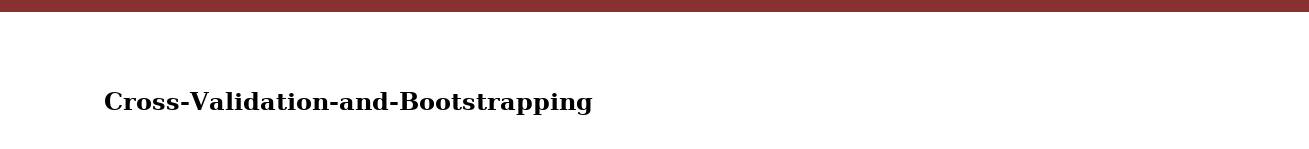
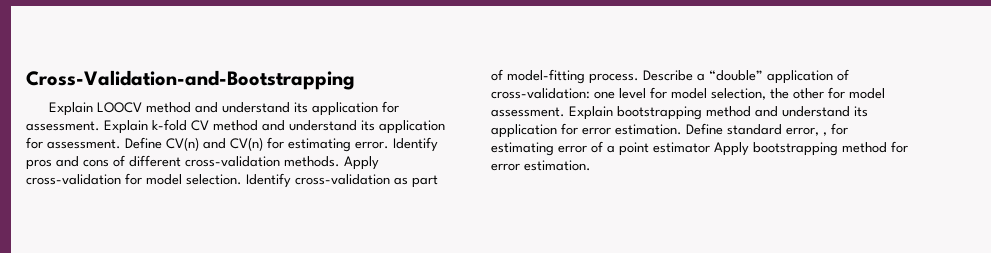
(593, 103) none -> [48,101,399,116] [26,119,445,134] [26,137,438,152] [26,155,379,170] [26,173,438,188] [491,69,849,84] [491,87,885,100] [491,106,868,120] [491,123,848,138] [491,141,908,156] [491,160,591,171] // Explain LOOCV method and understand its application for assessment. Explain k-fold CV method and understand its application for assessment. Define CV(n) and CV(n) for estimating error. Identify pros and cons of different cross-validation methods. Apply cross-validation for model selection. Identify cross-validation as part of model-fitting process. Describe a “double” application of cross-validation: one level for model selection, the other for model assessment. Explain bootstrapping method and understand its application for error estimation. Define standard error, , for estimating error of a point estimator Apply bootstrapping method for error estimation.

